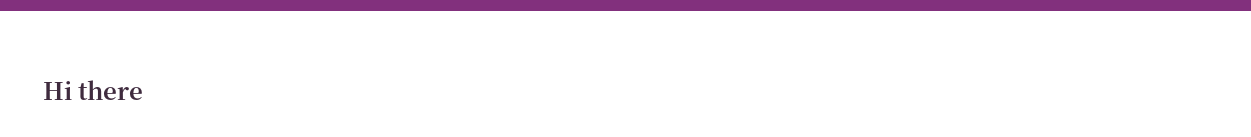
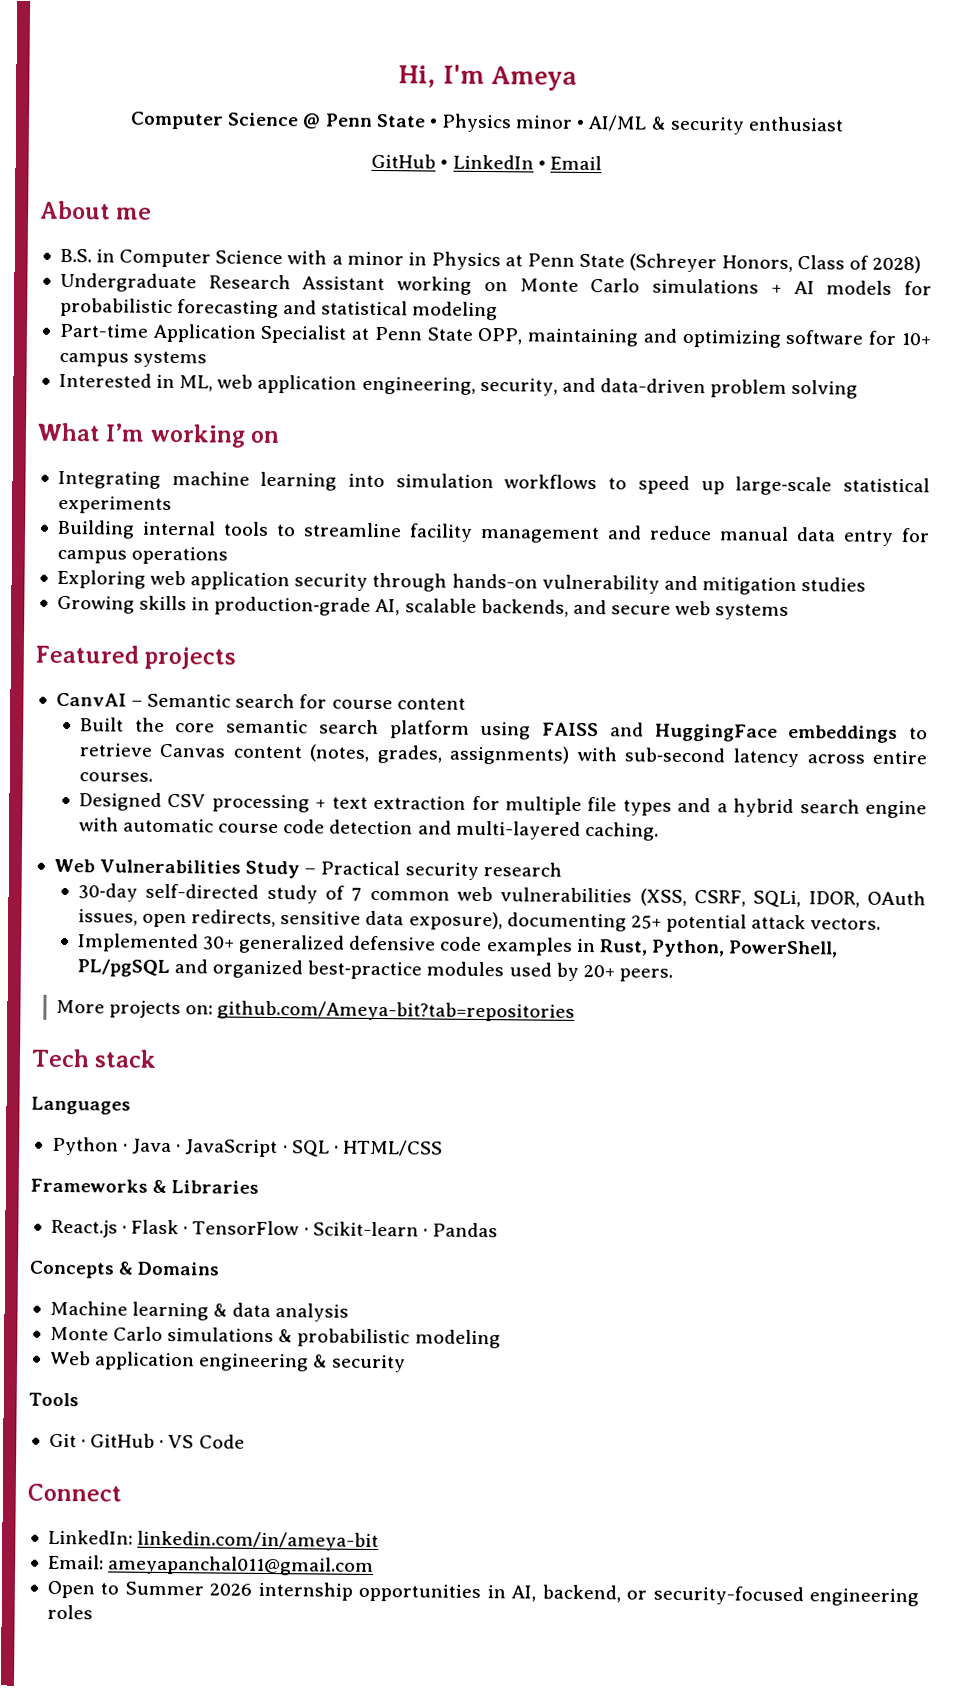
[43,80,144,100] Hi there -> [398,64,577,91] [130,111,844,135] [371,153,602,171] [40,200,153,220] [59,248,921,274] [59,272,933,296] [59,297,499,321] [58,323,931,348] [58,350,208,368] [58,372,859,399] [37,422,280,448] [57,470,931,496] [57,495,172,515] [56,519,930,546] [56,546,229,565] [56,569,867,596] [56,595,790,620] [35,644,237,670] [55,692,466,710] [79,717,928,744] [78,743,928,768] [78,772,153,782] [78,792,927,819] [78,817,659,841] [53,858,562,880] [77,883,926,908] [77,909,882,933] [76,933,839,958] [76,959,673,982] [56,999,576,1022] [31,1048,158,1068] [31,1096,131,1115] [51,1136,443,1158] [30,1178,260,1194] [50,1219,498,1238] [29,1260,221,1279] [49,1300,350,1322] [49,1326,501,1349] [49,1350,407,1373] [28,1392,79,1407] [48,1433,245,1449] [27,1483,122,1502] [47,1529,380,1552] [47,1554,375,1577] [46,1580,920,1607] [46,1604,93,1620] Hi, I'm Ameya // Computer Science @ Penn State • Physics minor • AI/ML & security enthusiast // GitHub • LinkedIn • Email // About me // B.S. in Computer Science with a minor in Physics at Penn State (Schreyer Honors, Class of 2028) // Undergraduate Research Assistant working on Monte Carlo simulations + AI models for probabilistic forecasting and statistical modeling // Part-time Application Specialist at Penn State OPP, maintaining and optimizing software for 10+ campus systems // Interested in ML, web application engineering, security, and data-driven problem solving // What I’m working on // Integrating machine learning into simulation workflows to speed up large‑scale statistical experiments // Building internal tools to streamline facility management and reduce manual data entry for campus operations // Exploring web application security through hands-on vulnerability and mitigation studies // Growing skills in production‑grade AI, scalable backends, and secure web systems // Featured projects // CanvAI – Semantic search for course content // Built the core semantic search platform using FAISS and HuggingFace embeddings to retrieve Canvas content (notes, grades, assignments) with sub‑second latency across entire courses. // Designed CSV processing + text extraction for multiple file types and a hybrid search engine with automatic course code detection and multi-layered caching. // Web Vulnerabilities Study – Practical security research // 30‑day self-directed study of 7 common web vulnerabilities (XSS, CSRF, SQLi, IDOR, OAuth issues, open redirects, sensitive data exposure), documenting 25+ potential attack vectors. // Implemented 30+ generalized defensive code examples in Rust, Python, PowerShell, PL/pgSQL and organized best‑practice modules used by 20+ peers. // More projects on: github.com/Ameya-bit?tab=repositories // Tech stack // Languages // Python · Java · JavaScript · SQL · HTML/CSS // Frameworks & Libraries // React.js · Flask · TensorFlow · Scikit-learn · Pandas // Concepts & Domains // Machine learning & data analysis // Monte Carlo simulations & probabilistic modeling // Web application engineering & security // Tools // Git · GitHub · VS Code // Connect // LinkedIn: linkedin.com/in/ameya-bit // Email: ameyapanchal011@gmail.com // Open to Summer 2026 internship opportunities in AI, backend, or security-focused engineering roles

